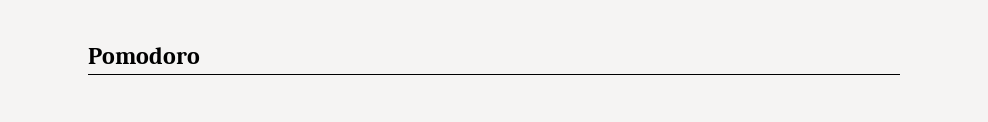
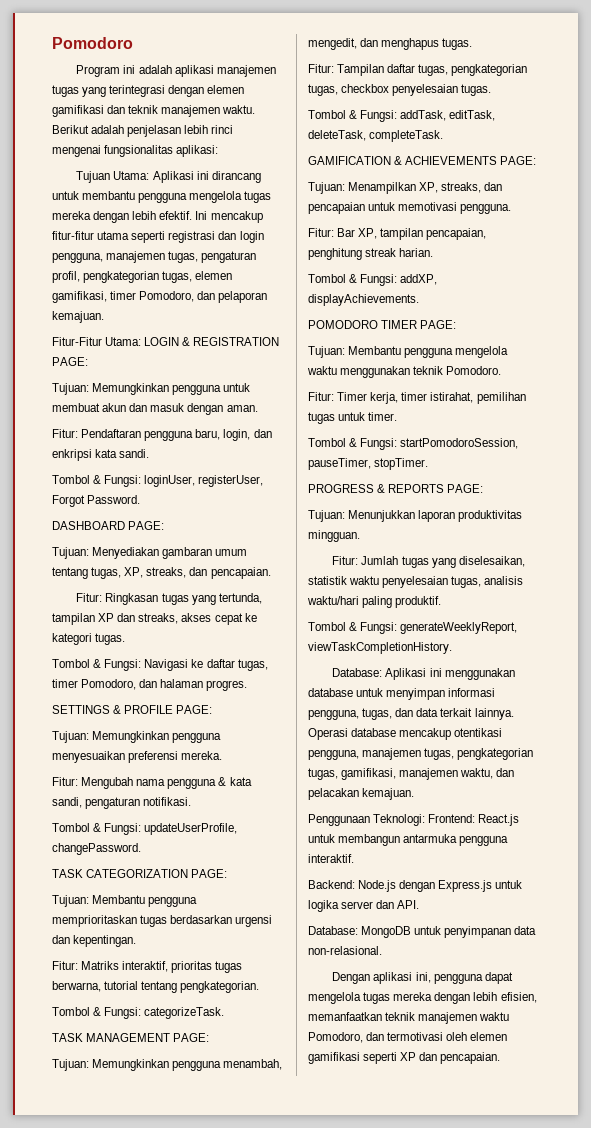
(200, 55) none -> [76,65,276,77] [52,85,245,97] [52,105,256,117] [52,125,234,137] [52,145,219,157] [76,171,261,183] [52,191,272,203] [52,211,263,223] [52,231,264,243] [52,251,257,263] [52,271,233,283] [52,291,268,303] [52,311,104,323] [52,337,280,346] [52,357,88,366] [52,383,251,395] [52,403,258,415] [52,429,272,441] [52,449,150,461] [52,475,264,487] [52,495,141,507] [52,521,165,530] [52,547,248,559] [52,567,271,579] [76,593,262,605] [52,613,257,625] [52,633,126,645] [52,659,268,671] [52,679,248,691] [52,705,213,714] [52,731,222,743] [52,751,223,763] [52,777,252,789] [52,797,192,809] [52,823,238,835] [52,843,141,855] [52,869,228,878] [52,895,198,907] [52,915,273,927] [52,935,137,947] [52,961,243,973] [52,981,260,993] [52,1007,225,1019] [52,1033,210,1042] [52,1059,283,1071] [308,38,473,50] [308,64,528,76] [308,84,492,96] [308,110,496,122] [308,130,444,142] [308,156,537,165] [308,182,503,194] [308,202,512,214] [308,228,487,240] [308,248,434,260] [308,274,438,286] [308,294,419,306] [308,320,457,329] [308,346,509,358] [307,366,502,378] [308,392,526,404] [308,412,398,424] [308,438,519,450] [308,458,429,470] [308,484,484,493] [308,510,523,522] [308,530,360,542] [332,556,525,568] [308,576,524,588] [307,596,442,608] [308,622,518,634] [308,642,452,654] [332,668,515,680] [308,688,496,700] [308,708,514,720] [308,728,503,740] [308,748,534,760] [308,768,515,780] [308,788,415,800] [308,814,520,826] [308,834,509,846] [308,854,354,863] [308,880,523,892] [308,900,420,912] [308,926,537,938] [308,946,382,955] [332,972,513,984] [308,992,537,1004] [308,1012,510,1024] [308,1032,508,1043] [308,1052,501,1064] // Program ini adalah aplikasi manajemen tugas yang terintegrasi dengan elemen gamifikasi dan teknik manajemen waktu. Berikut adalah penjelasan lebih rinci mengenai fungsionalitas aplikasi: // Tujuan Utama: Aplikasi ini dirancang untuk membantu pengguna mengelola tugas mereka dengan lebih efektif. Ini mencakup fitur-fitur utama seperti registrasi dan login pengguna, manajemen tugas, pengaturan profil, pengkategorian tugas, elemen gamifikasi, timer Pomodoro, dan pelaporan kemajuan. // Fitur-Fitur Utama: LOGIN & REGISTRATION PAGE: // Tujuan: Memungkinkan pengguna untuk membuat akun dan masuk dengan aman. // Fitur: Pendaftaran pengguna baru, login, dan enkripsi kata sandi. // Tombol & Fungsi: loginUser, registerUser, Forgot Password. // DASHBOARD PAGE: // Tujuan: Menyediakan gambaran umum tentang tugas, XP, streaks, dan pencapaian. // Fitur: Ringkasan tugas yang tertunda, tampilan XP dan streaks, akses cepat ke kategori tugas. // Tombol & Fungsi: Navigasi ke daftar tugas, timer Pomodoro, dan halaman progres. // SETTINGS & PROFILE PAGE: // Tujuan: Memungkinkan pengguna menyesuaikan preferensi mereka. // Fitur: Mengubah nama pengguna & kata sandi, pengaturan notifikasi. // Tombol & Fungsi: updateUserProfile, changePassword. // TASK CATEGORIZATION PAGE: // Tujuan: Membantu pengguna memprioritaskan tugas berdasarkan urgensi dan kepentingan. // Fitur: Matriks interaktif, prioritas tugas berwarna, tutorial tentang pengkategorian. // Tombol & Fungsi: categorizeTask. // TASK MANAGEMENT PAGE: // Tujuan: Memungkinkan pengguna menambah, mengedit, dan menghapus tugas. // Fitur: Tampilan daftar tugas, pengkategorian tugas, checkbox penyelesaian tugas. // Tombol & Fungsi: addTask, editTask, deleteTask, completeTask. // GAMIFICATION & ACHIEVEMENTS PAGE: // Tujuan: Menampilkan XP, streaks, dan pencapaian untuk memotivasi pengguna. // Fitur: Bar XP, tampilan pencapaian, penghitung streak harian. // Tombol & Fungsi: addXP, displayAchievements. // POMODORO TIMER PAGE: // Tujuan: Membantu pengguna mengelola waktu menggunakan teknik Pomodoro. // Fitur: Timer kerja, timer istirahat, pemilihan tugas untuk timer. // Tombol & Fungsi: startPomodoroSession, pauseTimer, stopTimer. // PROGRESS & REPORTS PAGE: // Tujuan: Menunjukkan laporan produktivitas mingguan. // Fitur: Jumlah tugas yang diselesaikan, statistik waktu penyelesaian tugas, analisis waktu/hari paling produktif. // Tombol & Fungsi: generateWeeklyReport, viewTaskCompletionHistory. // Database: Aplikasi ini menggunakan database untuk menyimpan informasi pengguna, tugas, dan data terkait lainnya. Operasi database mencakup otentikasi pengguna, manajemen tugas, pengkategorian tugas, gamifikasi, manajemen waktu, dan pelacakan kemajuan. // Penggunaan Teknologi: Frontend: React.js untuk membangun antarmuka pengguna interaktif. // Backend: Node.js dengan Express.js untuk logika server dan API. // Database: MongoDB untuk penyimpanan data non-relasional. // Dengan aplikasi ini, pengguna dapat mengelola tugas mereka dengan lebih efisien, memanfaatkan teknik manajemen waktu Pomodoro, dan termotivasi oleh elemen gamifikasi seperti XP dan pencapaian.

